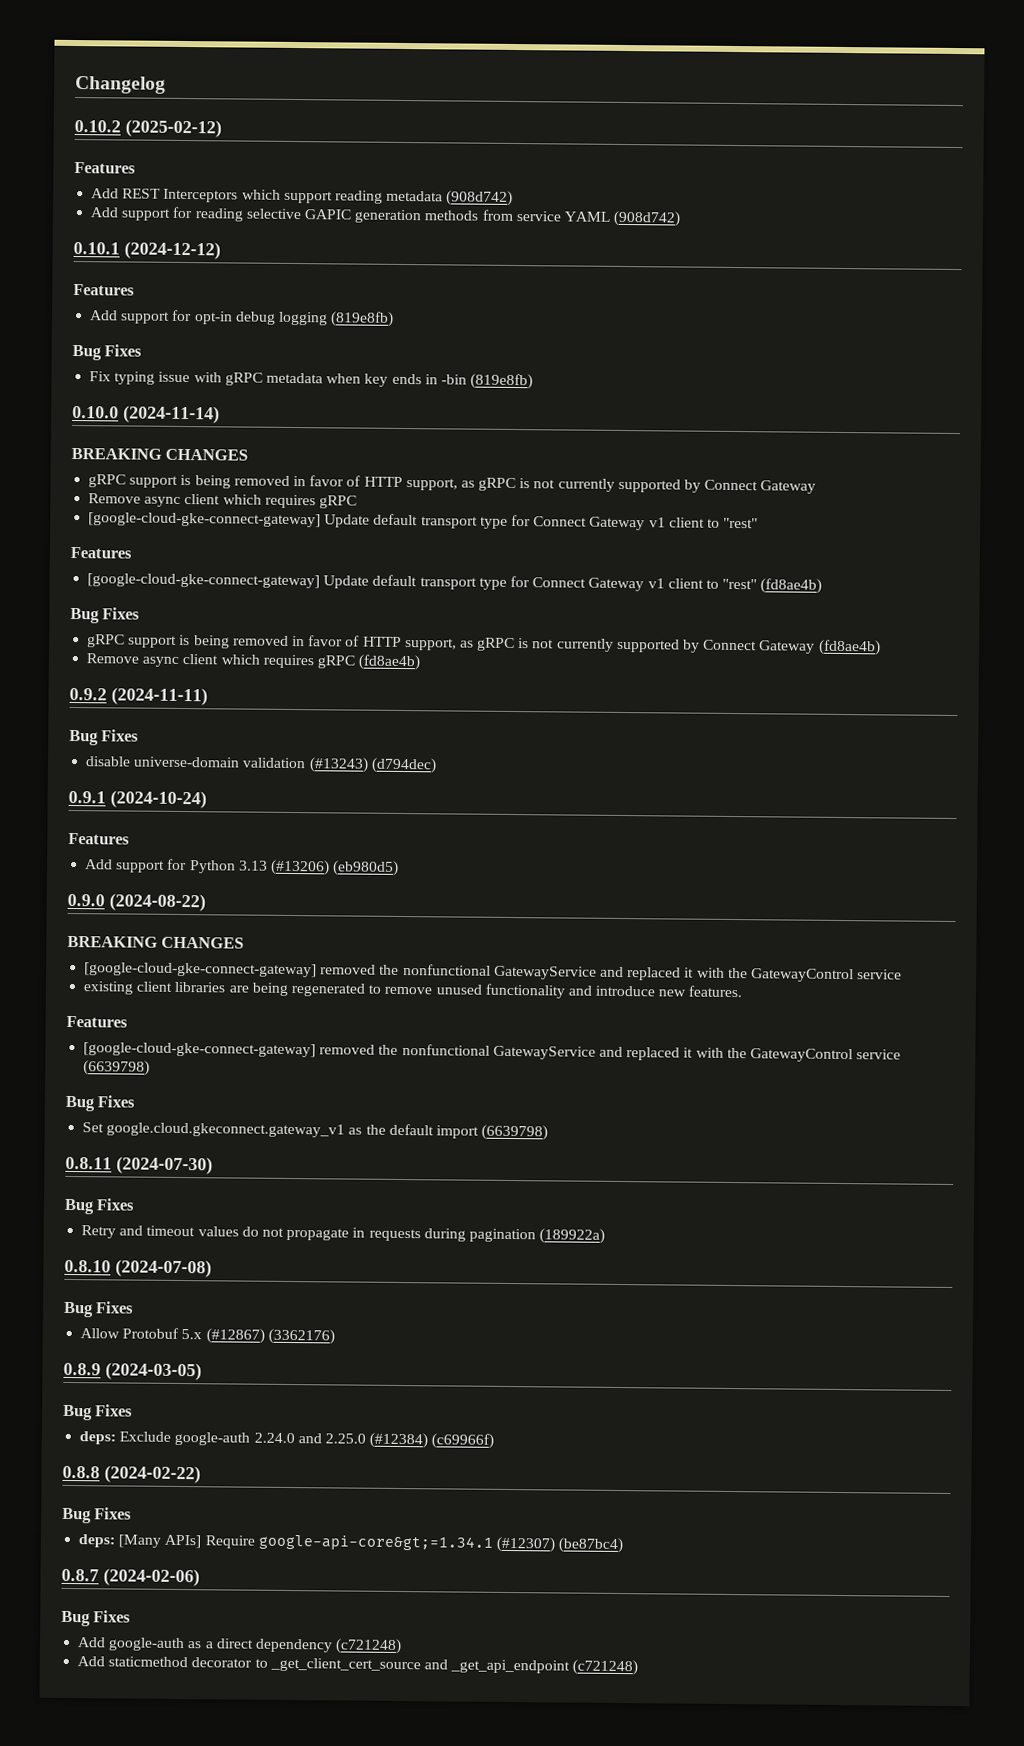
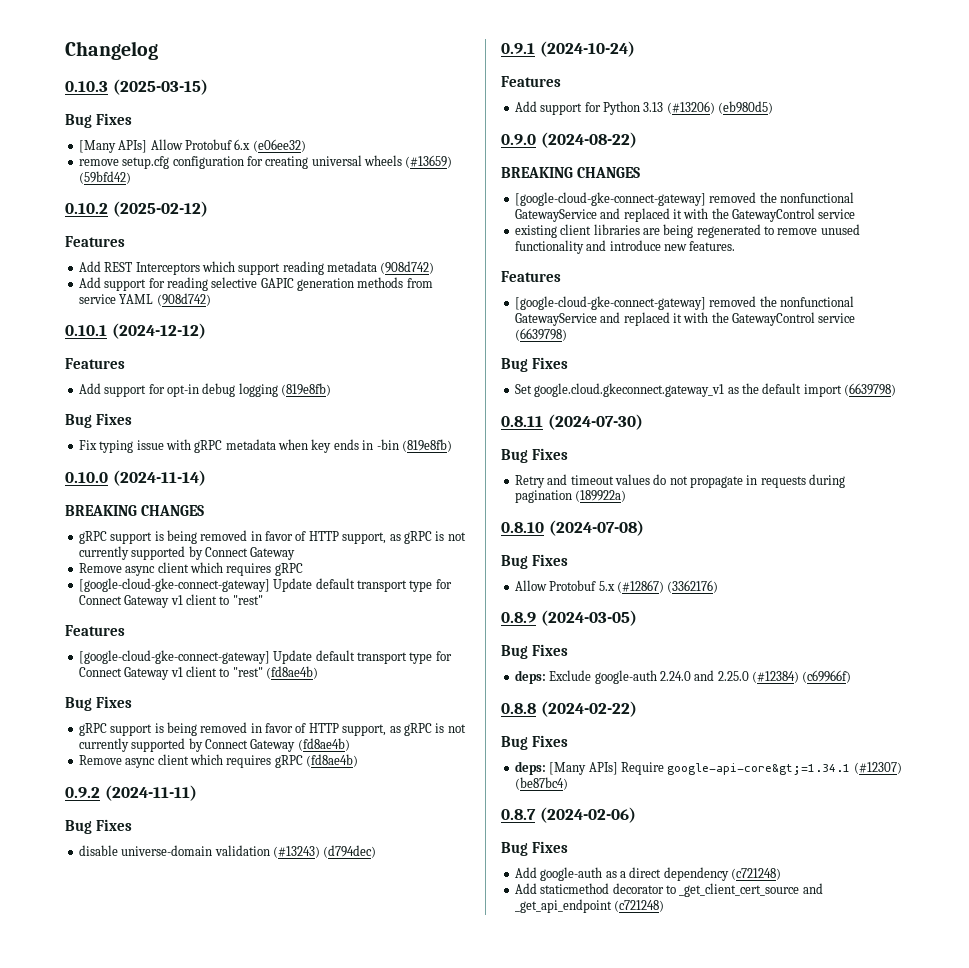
(166, 85) none -> [65,79,208,95] [65,113,132,128] [78,139,306,153] [78,155,453,169] [78,171,131,184] // 0.10.3 (2025-03-15) // Bug Fixes // [Many APIs] Allow Protobuf 6.x (e06ee32) // remove setup.cfg configuration for creating universal wheels (#13659) (59bfd42)

